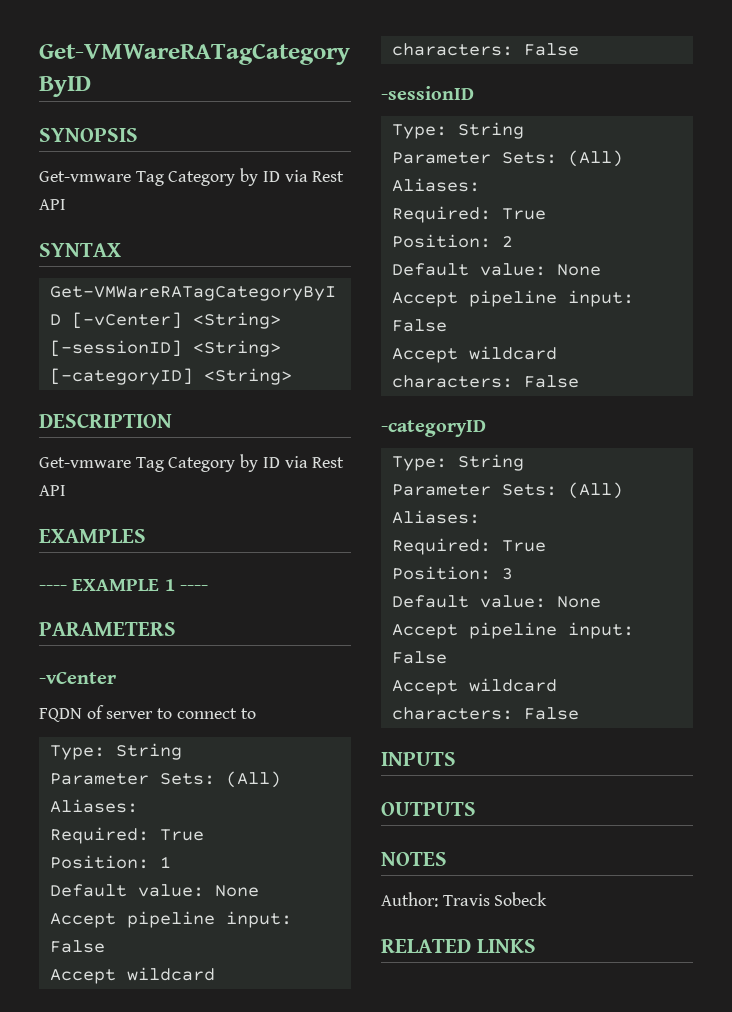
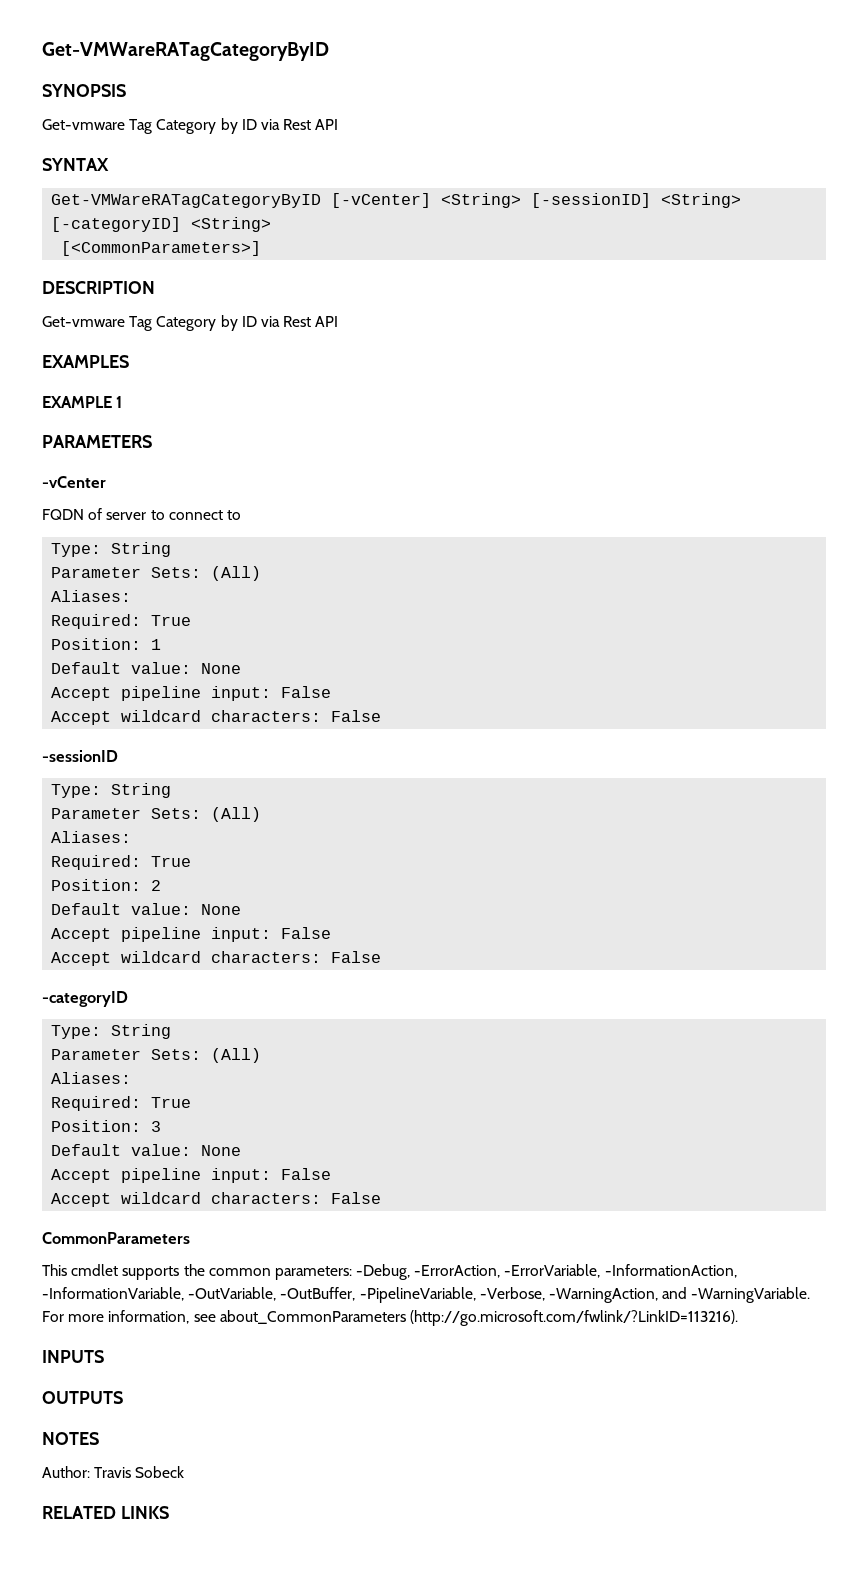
(292, 376) none -> [61,241,262,256] // [<CommonParameters>]
[39,585,67,591] ---- -> (129, 361) none
[179,585,208,591] ---- -> (123, 402) none
(579, 713) none -> [42,1232,190,1244] [42,1264,737,1280] [42,1287,811,1303] [42,1310,738,1326] // CommonParameters // This cmdlet supports the common parameters: -Debug, -ErrorAction, -ErrorVariable, -InformationAction, -InformationVariable, -OutVariable, -OutBuffer, -PipelineVariable, -Verbose, -WarningAction, and -WarningVariable. For more information, see about_CommonParameters (http://go.microsoft.com/fwlink/?LinkID=113216).

